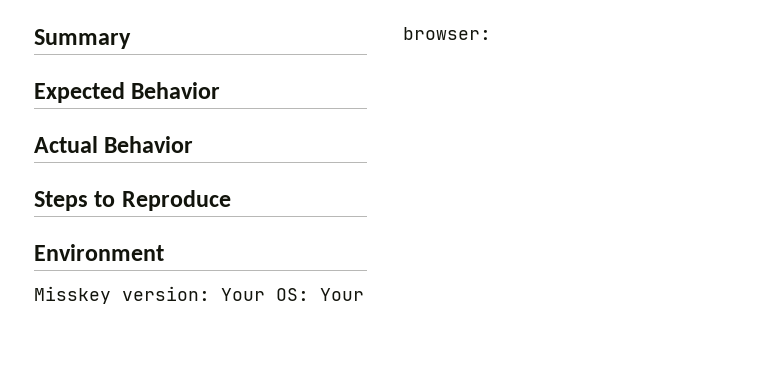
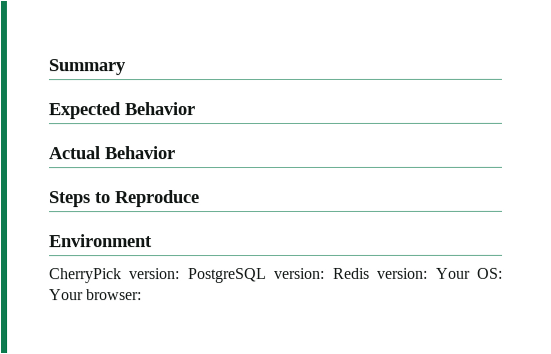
[34,286,111,304] Misskey -> [49,267,370,284] CherryPick version: PostgreSQL version: Redis

